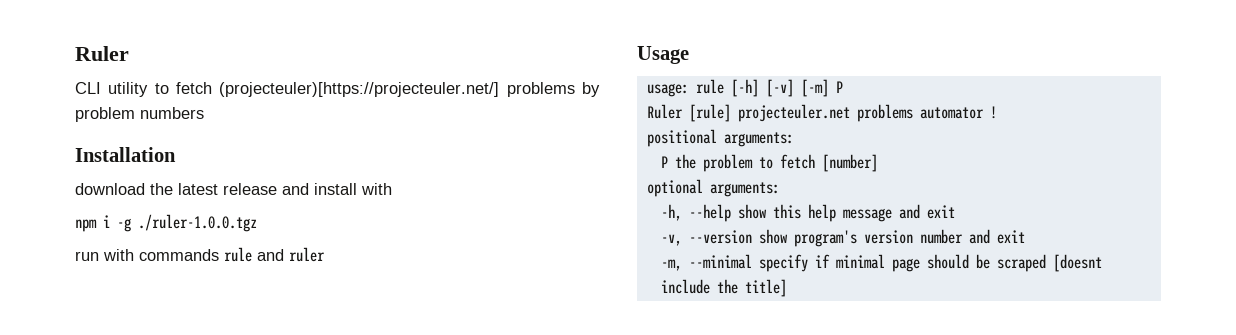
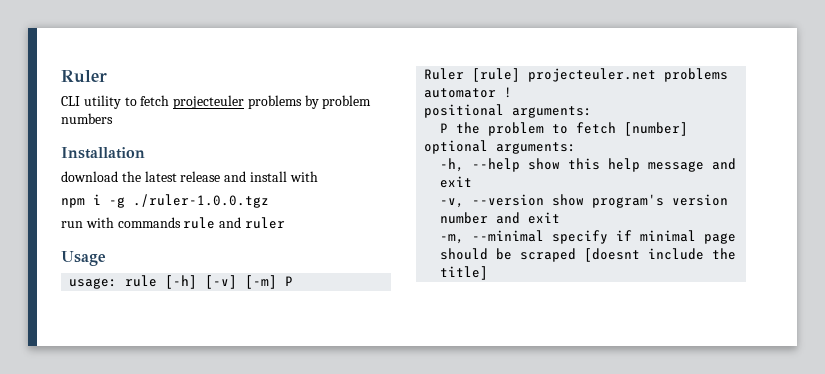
[219,82,500,97] (projecteuler)[https://projecteuler.net/] -> [173,95,245,109] projecteuler

